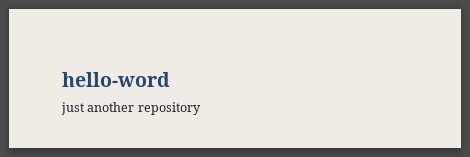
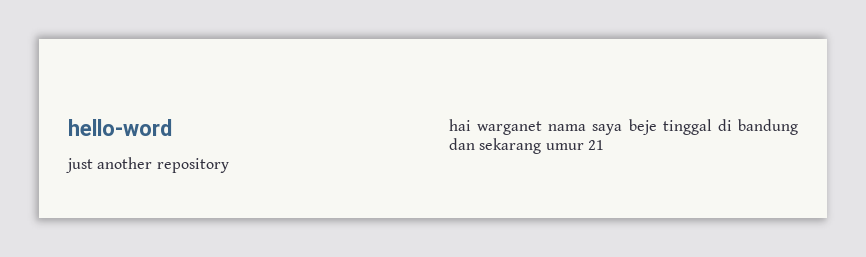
(201, 108) none -> [449,119,798,135] [449,138,604,154] // hai warganet nama saya beje tinggal di bandung dan sekarang umur 21

